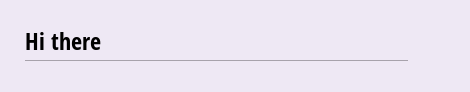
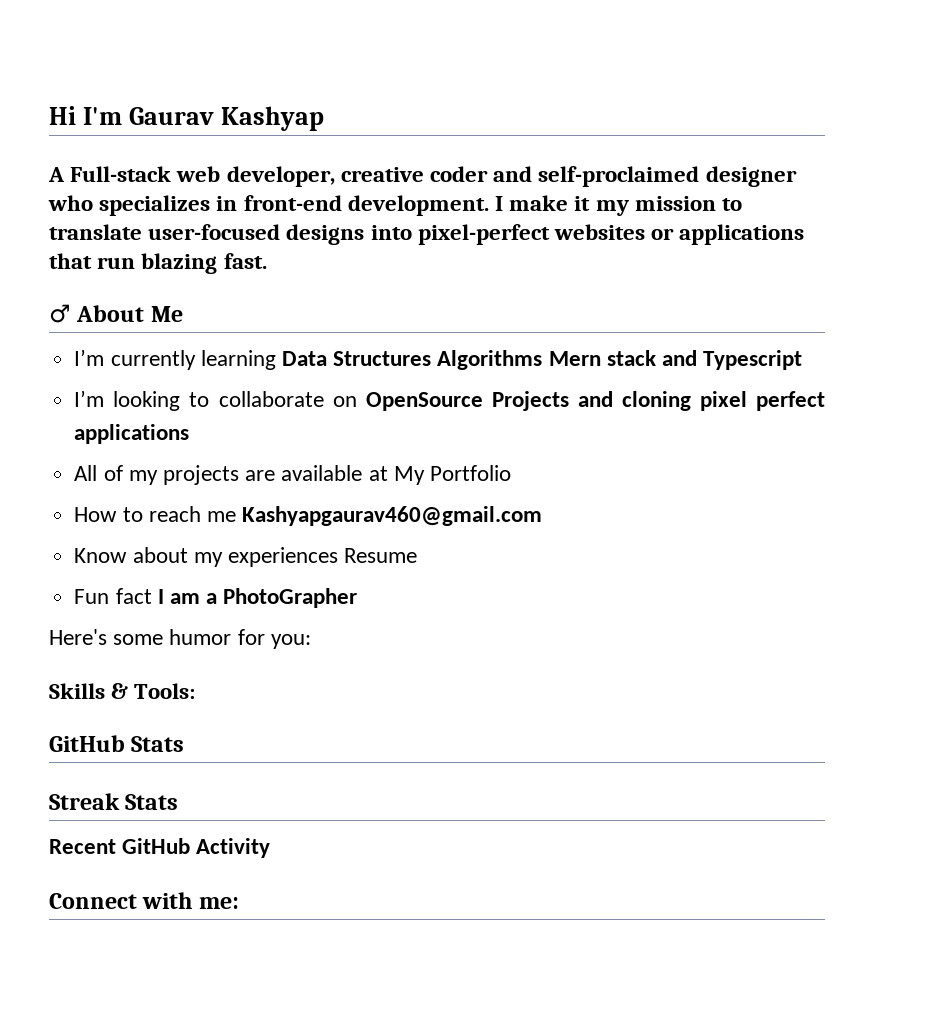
[51,32,102,50] there -> [82,106,324,131] [48,166,797,187] [48,195,743,216] [49,224,805,245] [49,253,267,274] [49,304,183,323] [74,349,803,370] [74,390,826,411] [74,424,190,444] [74,465,511,485] [74,506,543,526] [74,547,418,567] [74,588,358,608] [49,629,311,649] [49,683,196,699] [49,735,185,752] [49,793,179,810] [49,838,271,858] [49,892,239,909] I'm Gaurav Kashyap // A Full-stack web developer, creative coder and self-proclaimed designer who specializes in front-end development. I make it my mission to translate user-focused designs into pixel-perfect websites or applications that run blazing fast. // ♂ About Me // I’m currently learning Data Structures Algorithms Mern stack and Typescript // I’m looking to collaborate on OpenSource Projects and cloning pixel perfect applications // All of my projects are available at My Portfolio // How to reach me Kashyapgaurav460@gmail.com // Know about my experiences Resume // Fun fact I am a PhotoGrapher // Here's some humor for you: // Skills & Tools: // GitHub Stats // Streak Stats // Recent GitHub Activity // Connect with me:

